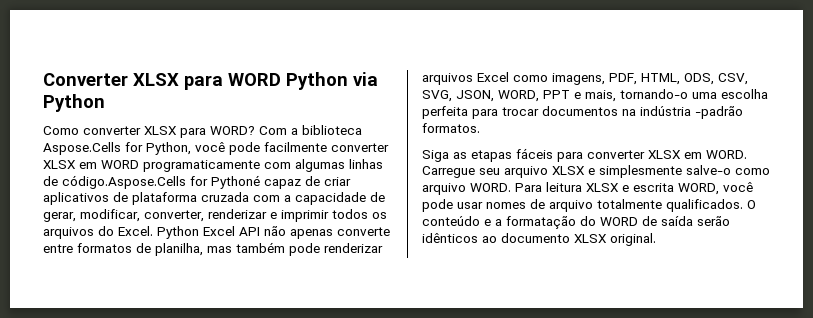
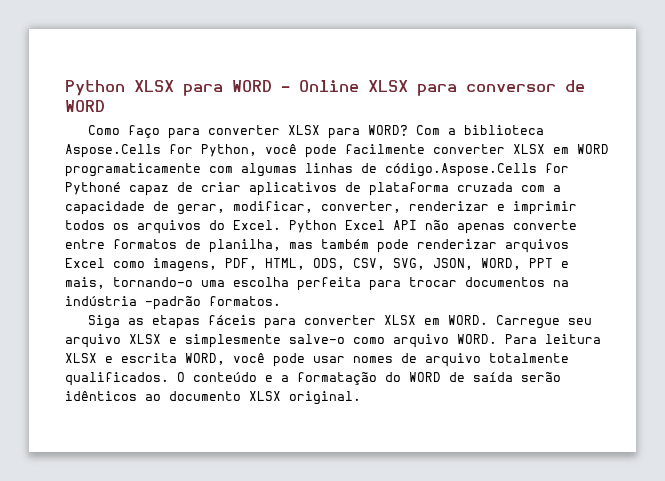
[43,73,128,86] Converter -> [65,80,125,96] Python
[286,72,378,90] [43,94,105,112] Python via Python -> [281,80,585,96] [65,100,105,112] - Online XLSX para conversor de WORD
(79, 130) none -> [128,125,201,139] faço para

